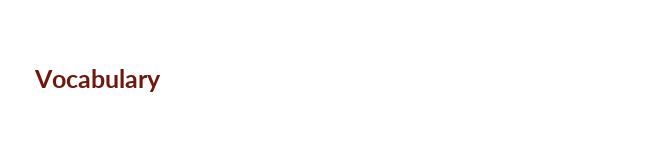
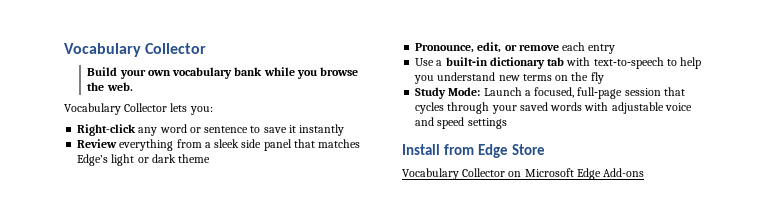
[34,69,161,92] Vocabulary -> [64,43,207,57] [87,67,359,79] [87,82,133,91] [64,103,213,115] [77,124,345,136] [77,139,361,151] [77,154,211,166] [415,42,616,54] [415,57,702,69] [414,72,604,84] [415,87,685,99] [415,102,692,114] [415,117,507,129] [402,144,545,158] [402,168,645,180] Vocabulary Collector // Build your own vocabulary bank while you browse the web. // Vocabulary Collector lets you: // Right-click any word or sentence to save it instantly // Review everything from a sleek side panel that matches Edge’s light or dark theme // Pronounce, edit, or remove each entry // Use a built‑in dictionary tab with text‑to‑speech to help you understand new terms on the fly // Study Mode: Launch a focused, full‑page session that cycles through your saved words with adjustable voice and speed settings // Install from Edge Store // Vocabulary Collector on Microsoft Edge Add-ons

